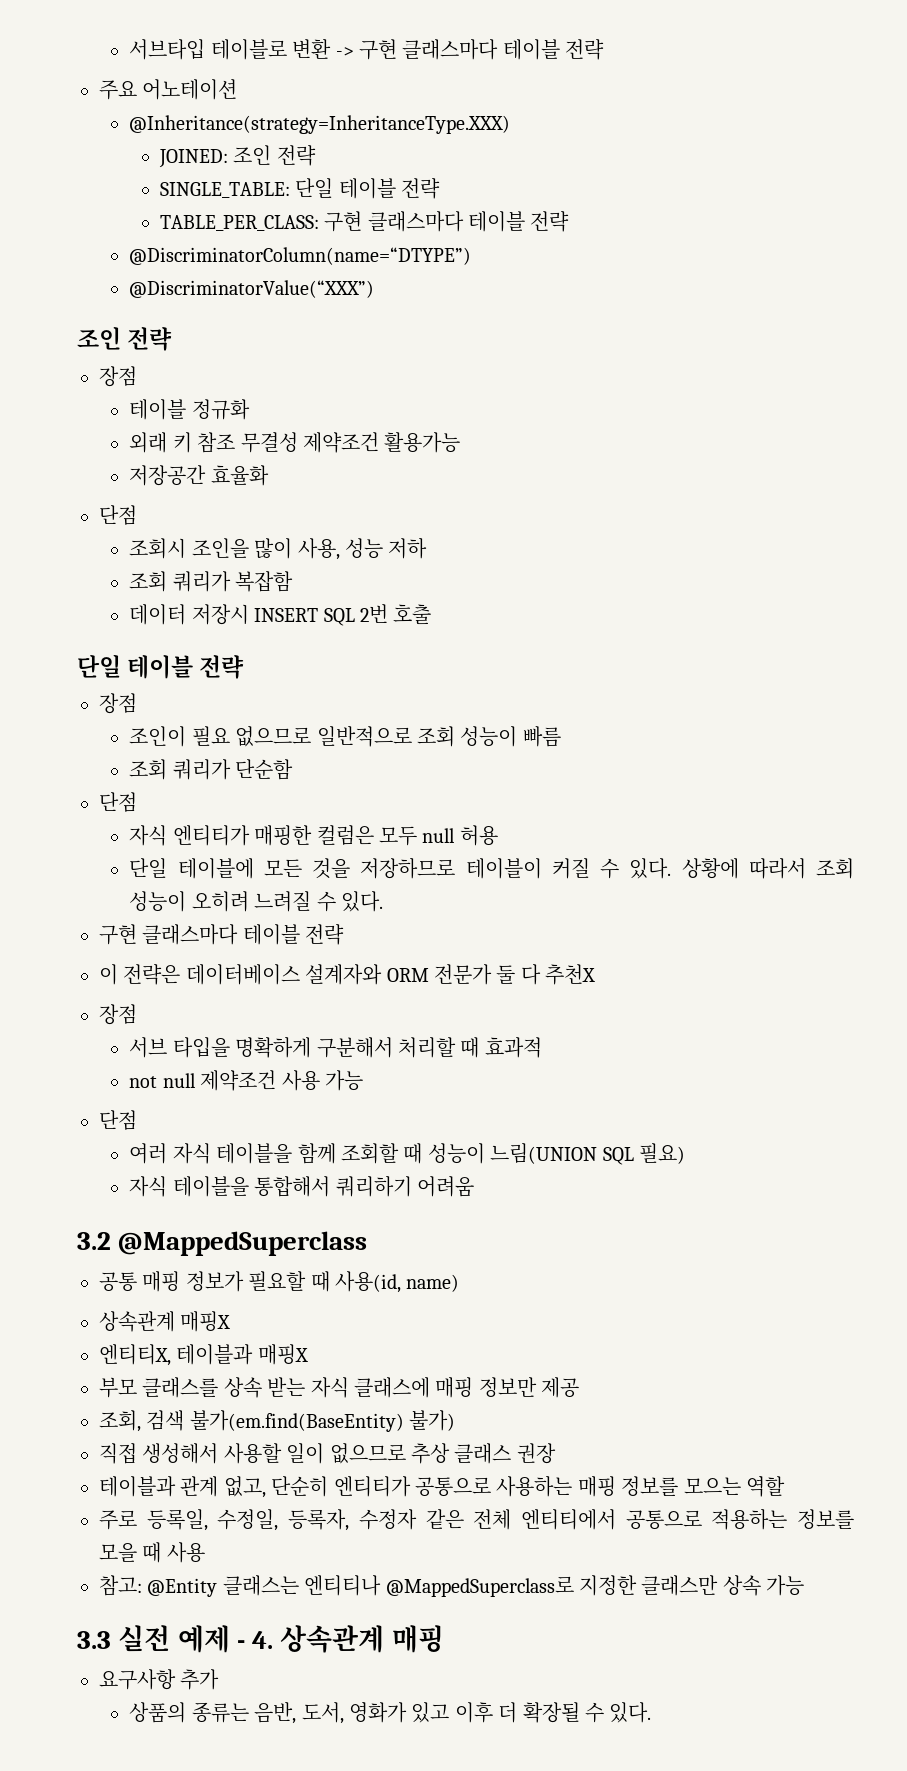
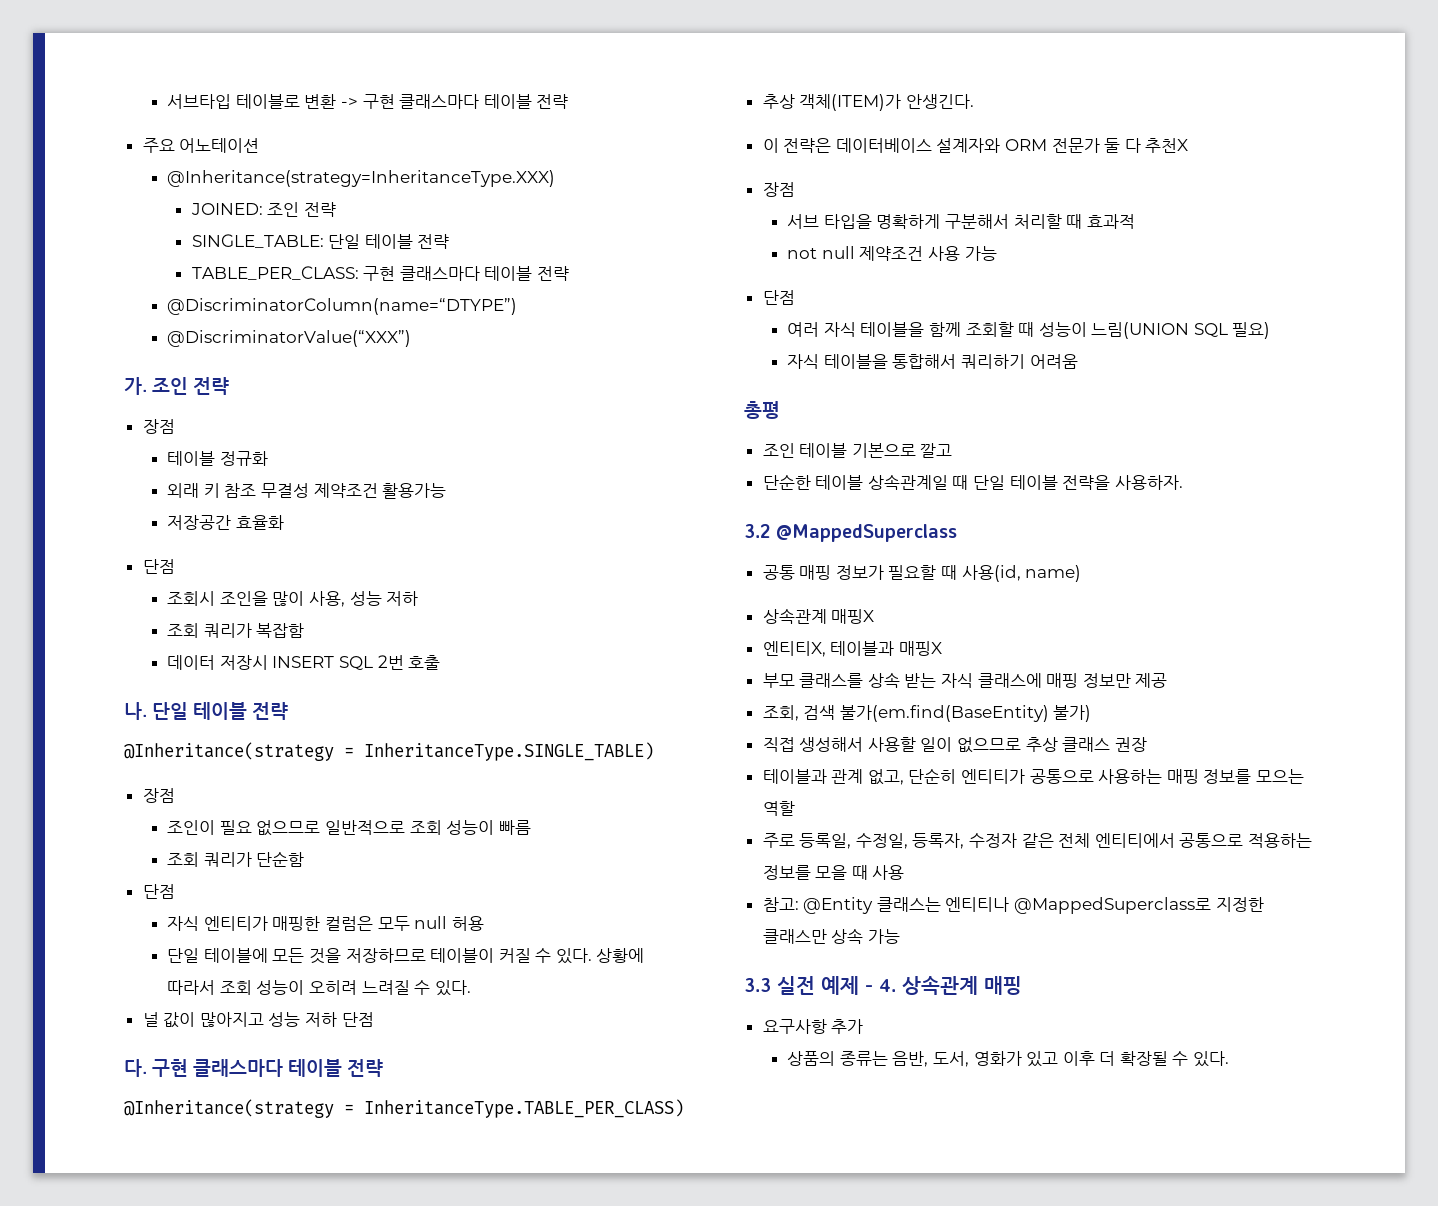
(375, 289) none -> [124,377,147,395] 가.
[77,654,245,679] 단일 테이블 전략 -> [124,702,288,720] [124,742,654,761] 나. 단일 테이블 전략 // @Inheritance(strategy = InheritanceType.SINGLE_TABLE)
[99,924,345,945] 구현 클래스마다 테이블 전략 -> [142,1012,374,1028] [124,1059,383,1077] [124,1099,684,1118] [762,94,974,111] 널 값이 많아지고 성능 저하 단점 // 다. 구현 클래스마다 테이블 전략 // @Inheritance(strategy = InheritanceType.TABLE_PER_CLASS) // 추상 객체(ITEM)가 안생긴다.
(475, 1186) none -> [744,401,780,419] [762,443,953,458] [762,474,1183,490] // 총평 // 조인 테이블 기본으로 깔고 // 단순한 테이블 상속관계일 때 단일 테이블 전략을 사용하자.

